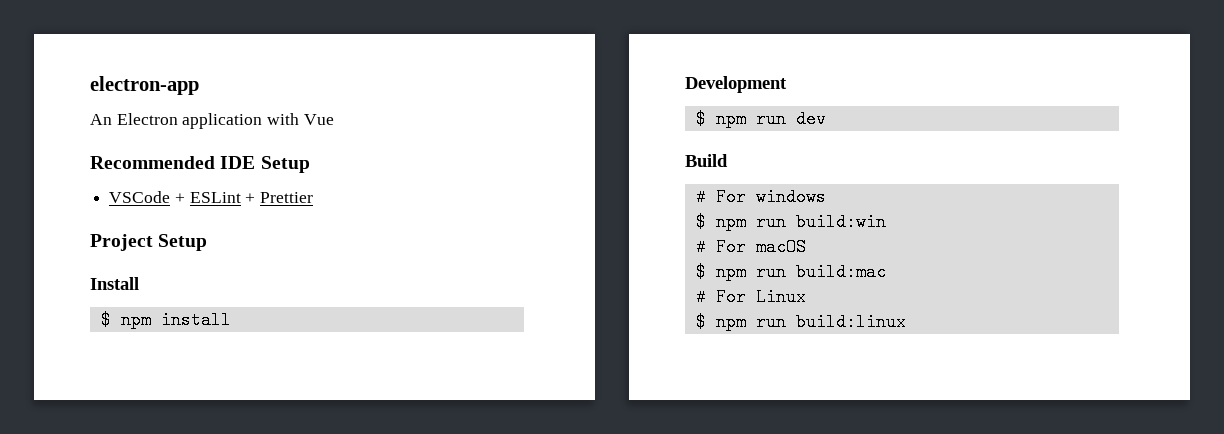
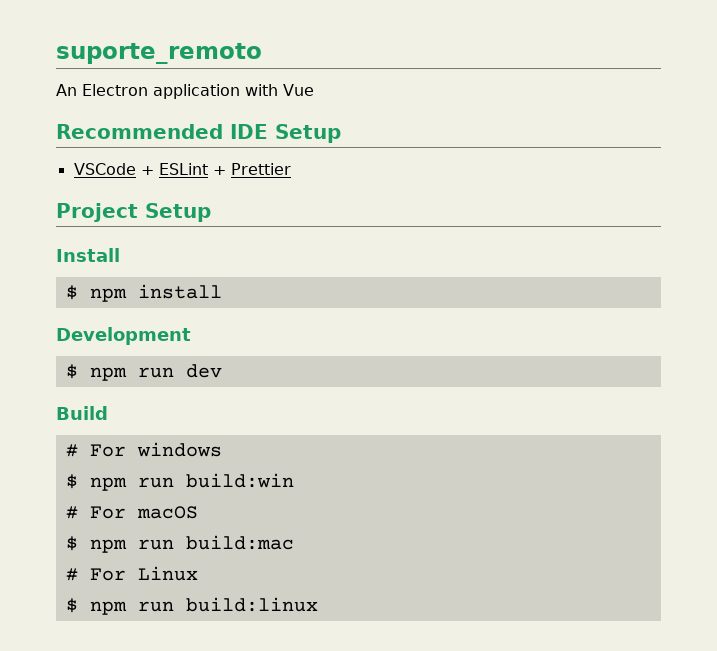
[90,76,199,95] electron-app -> [56,43,262,64] suporte_remoto

